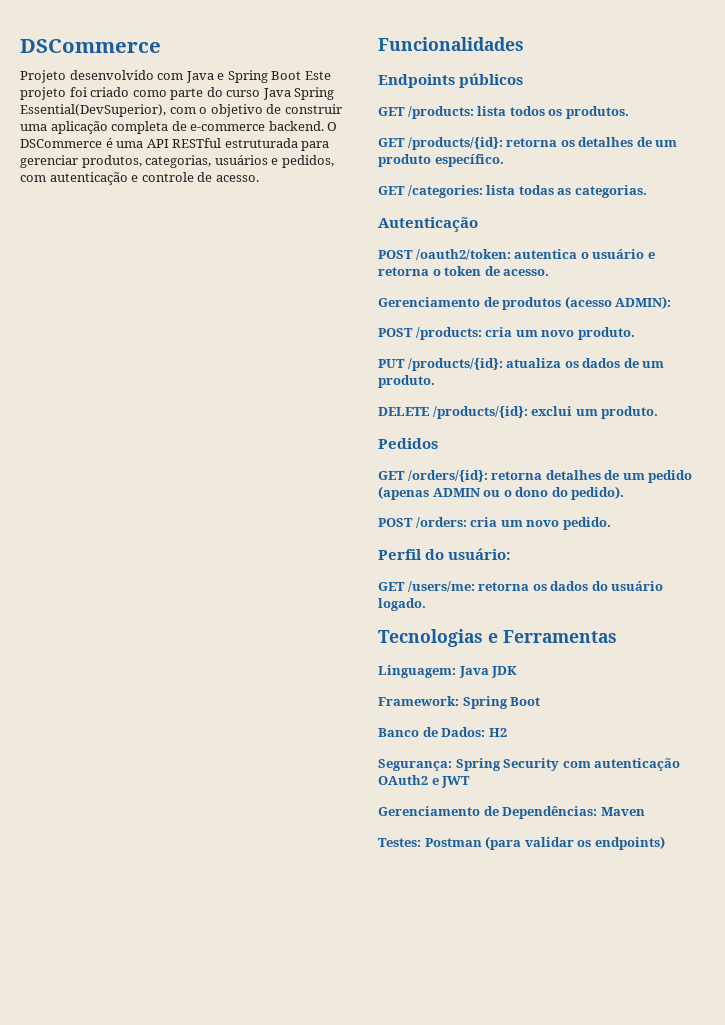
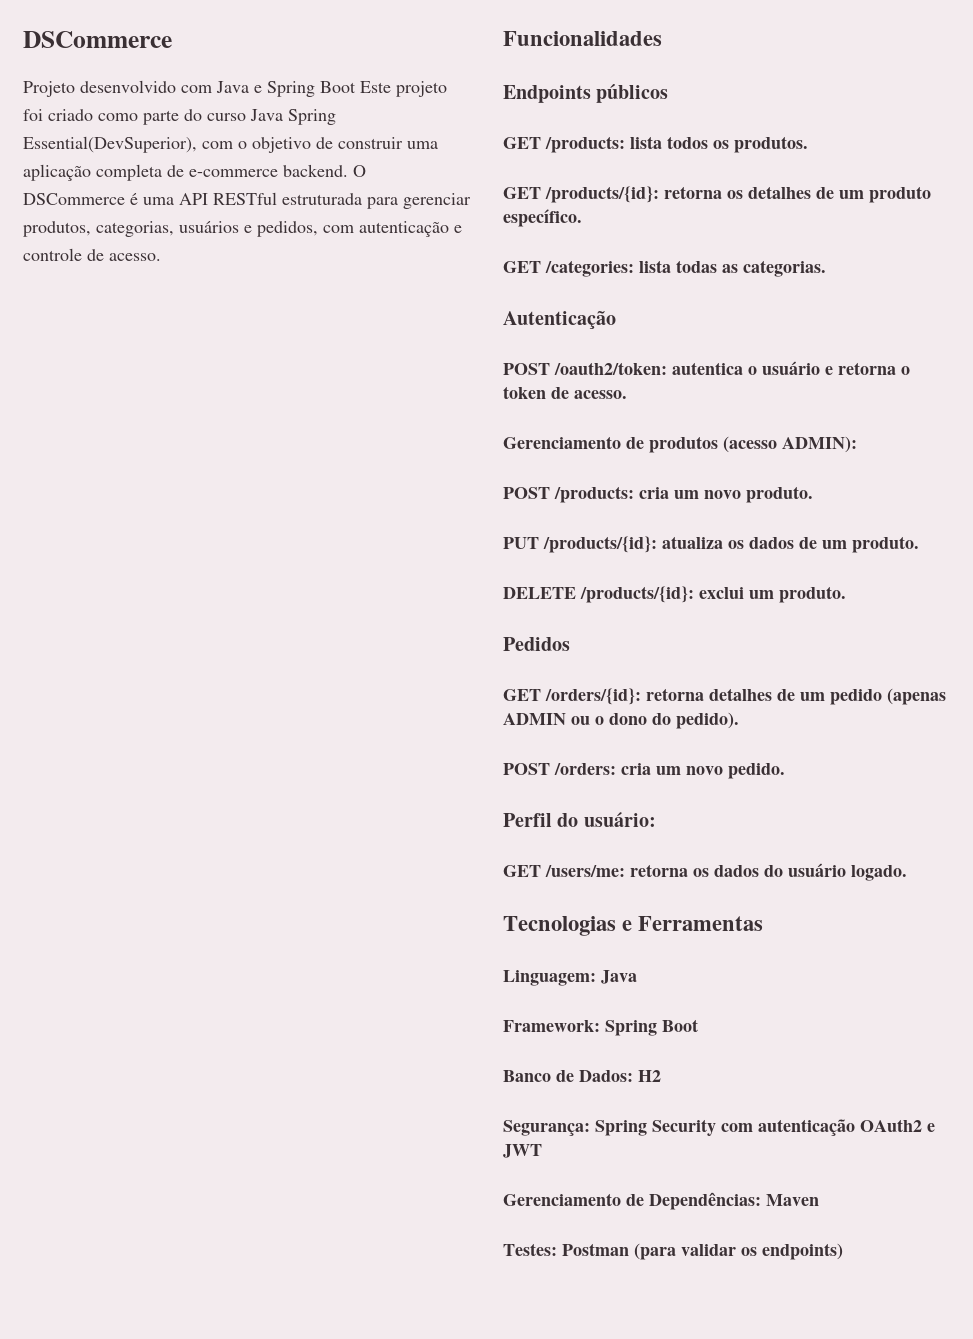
[491,666,518,678] JDK -> (637, 977) none

